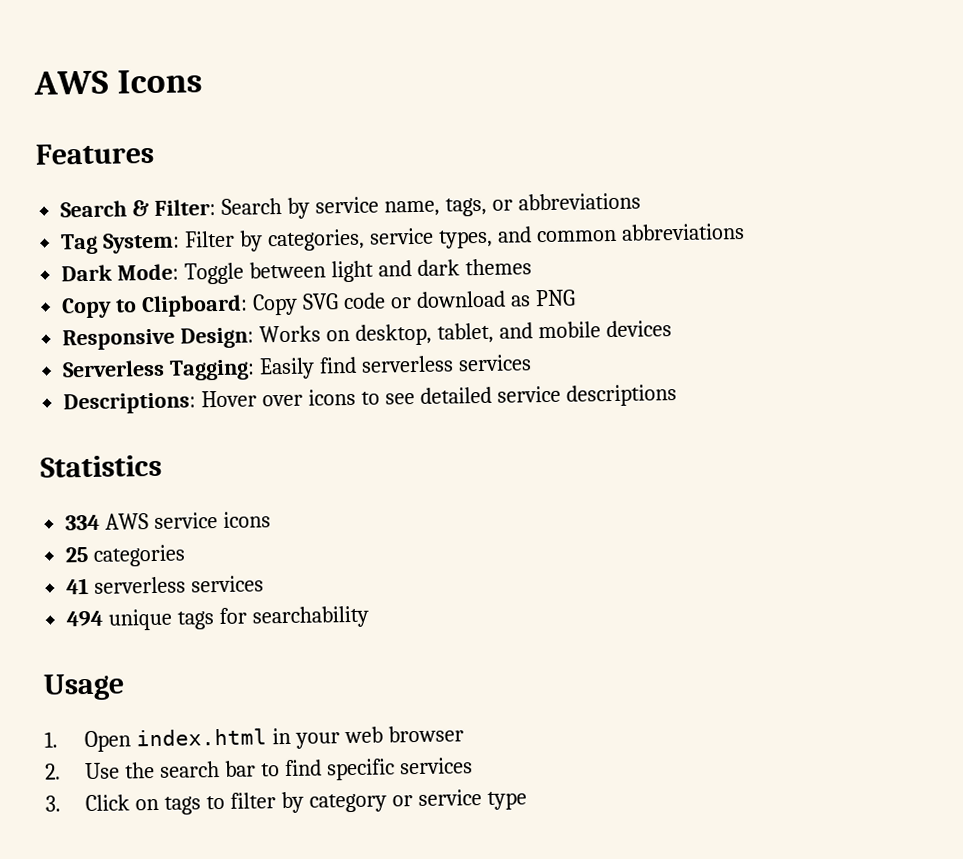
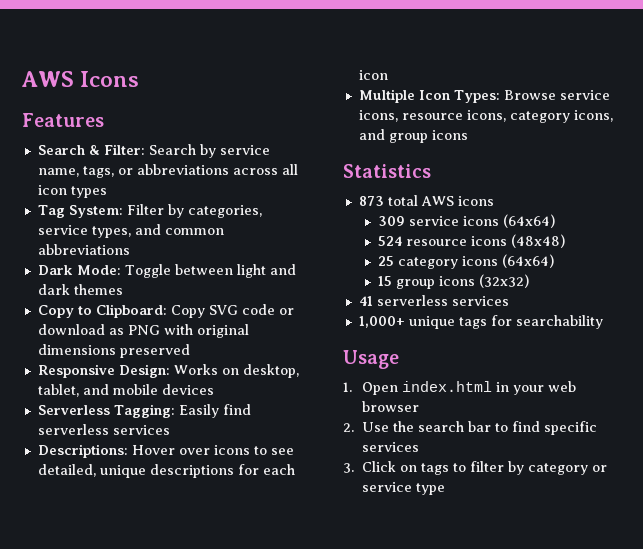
(641, 201) none -> [232,164,298,175] [37,185,107,198] across all icon types
(576, 298) none -> [163,324,249,338] [37,344,190,358] with original dimensions preserved
[419,384,677,407] [40,454,162,478] [65,511,272,531] [65,544,187,567] detailed service descriptions // Statistics // 334 AWS service icons // 25 categories -> [37,464,295,478] [358,70,388,80] [358,89,610,103] [358,110,613,123] [358,129,468,143] [343,164,431,178] [358,195,494,206] [378,214,556,228] [378,234,566,248] [378,254,555,269] [378,274,530,289] detailed, unique descriptions for each icon // Multiple Icon Types: Browse service icons, resource icons, category icons, and group icons // Statistics // 873 total AWS icons // 309 service icons (64x64) // 524 resource icons (48x48) // 25 category icons (64x64) // 15 group icons (32x32)
[66,610,104,627] 494 -> [358,316,405,328] 1,000+

